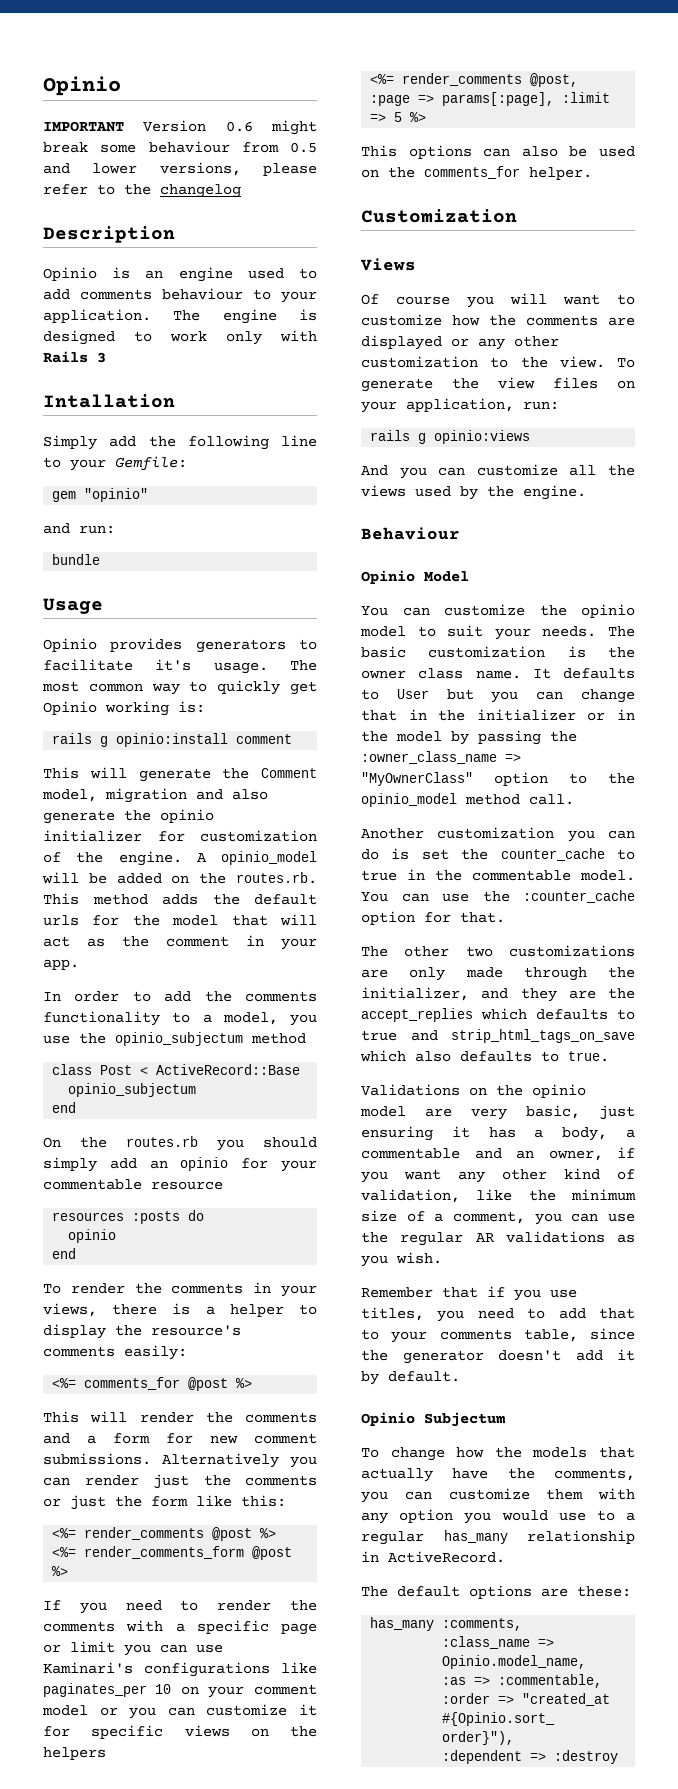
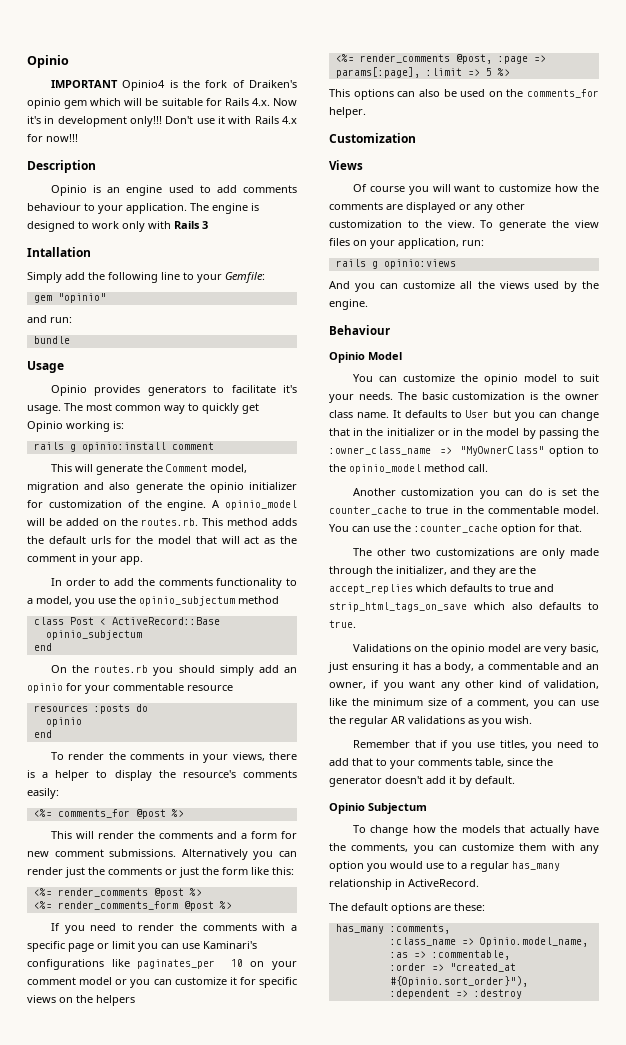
[143,120,317,135] [43,141,317,153] [43,162,317,176] [43,184,241,198] Version 0.6 might break some behaviour from 0.5 and lower versions, please refer to the changelog -> [122,80,297,91] [27,98,297,109] [27,116,298,127] [27,134,78,142] Opinio4 is the fork of Draiken's opinio gem which will be suitable for Rails 4.x. Now it's in development only!!! Don't use it with Rails 4.x for now!!!

